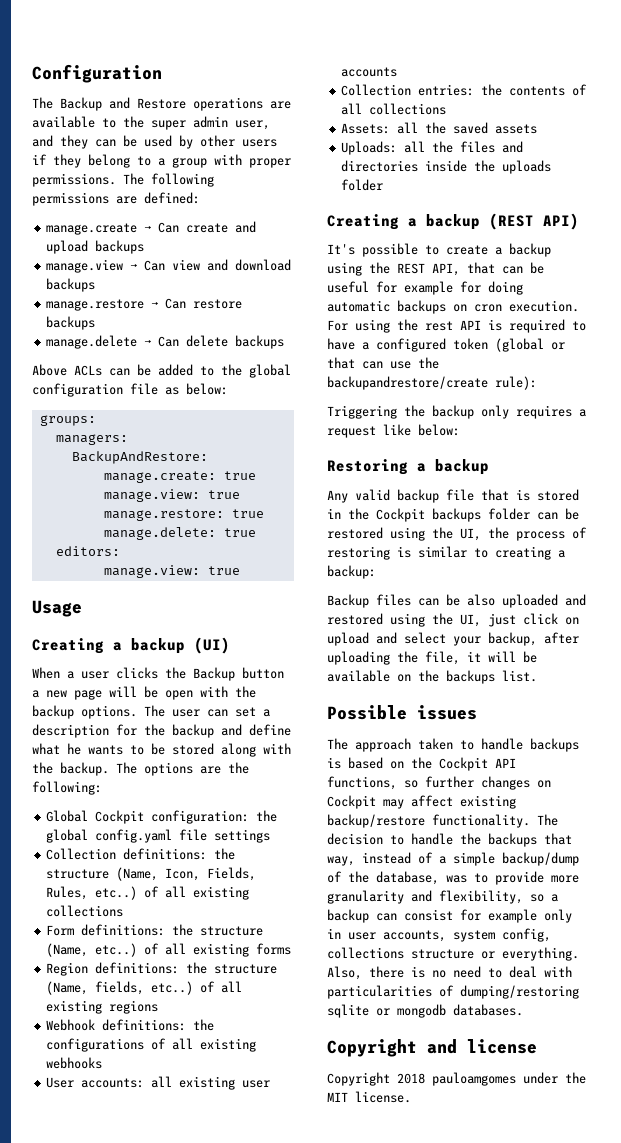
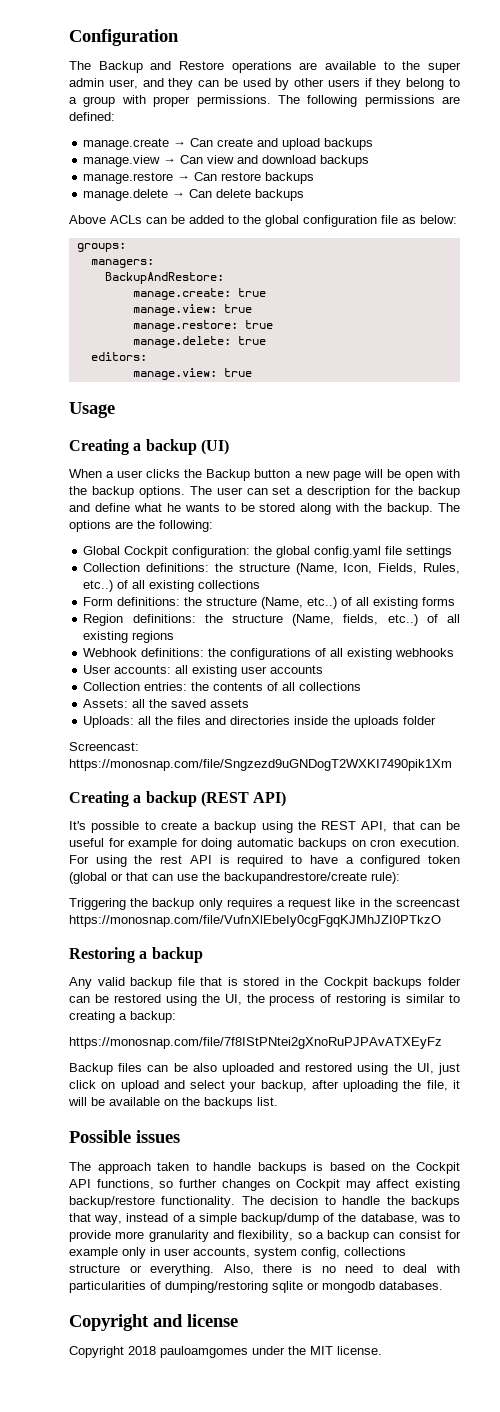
(384, 185) none -> [69,742,139,751] [69,759,452,771] // Screencast: https://monosnap.com/file/Sngzezd9uGNDogT2WXKI7490pik1Xm
[418,424,460,436] below: -> [359,898,460,907] [69,915,441,927] in the screencast https://monosnap.com/file/VufnXlEbeIy0cgFgqKJMhJZI0PTkzO
(376, 572) none -> [69,1037,442,1049] // https://monosnap.com/file/7f8IStPNtei2gXnoRuPJPAvATXEyFz

